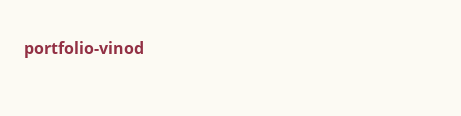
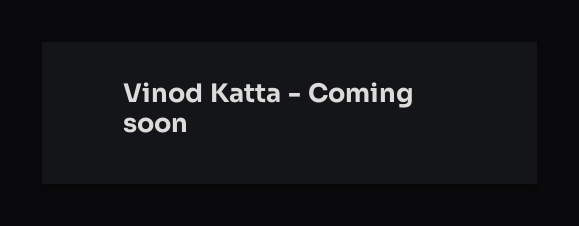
[24,41,144,58] portfolio-vinod -> [123,82,414,108] [123,117,188,133] Vinod Katta - Coming soon

